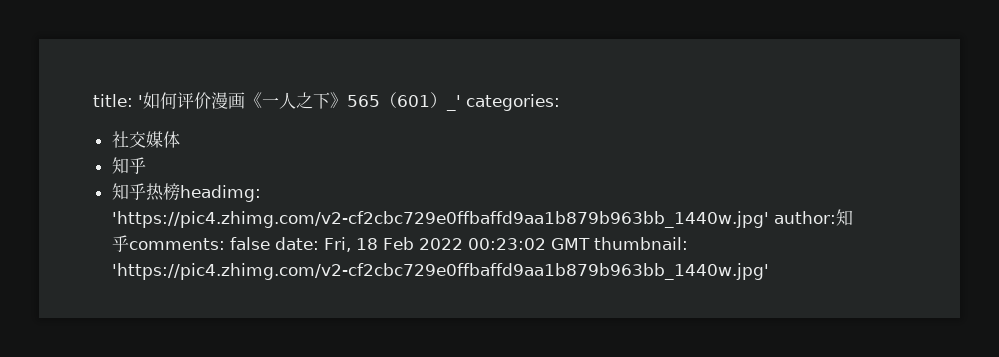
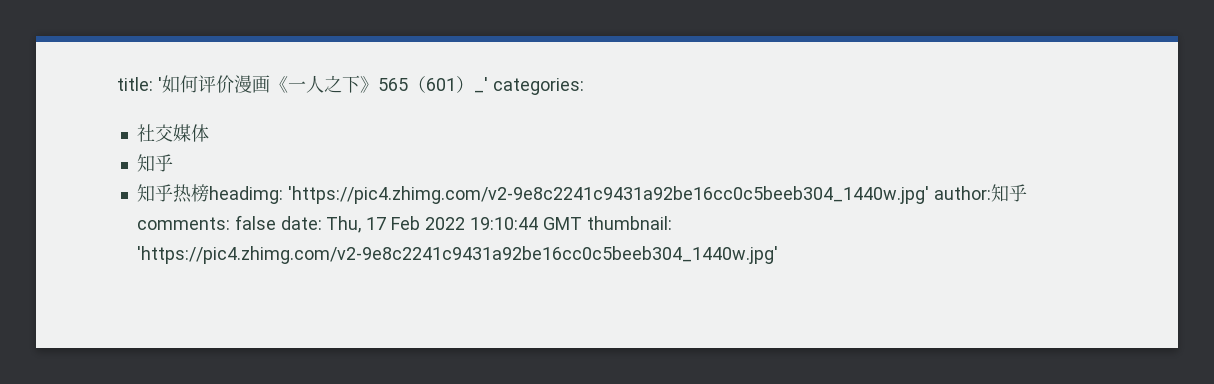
[111,211,769,228] 'https://pic4.zhimg.com/v2-cf2cbc729e0ffbaffd9aa1b879b963bb_1440w.jpg' -> [287,186,929,204] 'https://pic4.zhimg.com/v2-9e8c2241c9431a92be16cc0c5beeb304_1440w.jpg'
[323,237,378,252] Fri, 18 -> [326,216,387,233] Thu, 17
[467,238,546,250] 00:23:02 -> [469,217,538,230] 19:10:44
[111,263,769,280] 'https://pic4.zhimg.com/v2-cf2cbc729e0ffbaffd9aa1b879b963bb_1440w.jpg' -> [136,246,778,264] 'https://pic4.zhimg.com/v2-9e8c2241c9431a92be16cc0c5beeb304_1440w.jpg'

